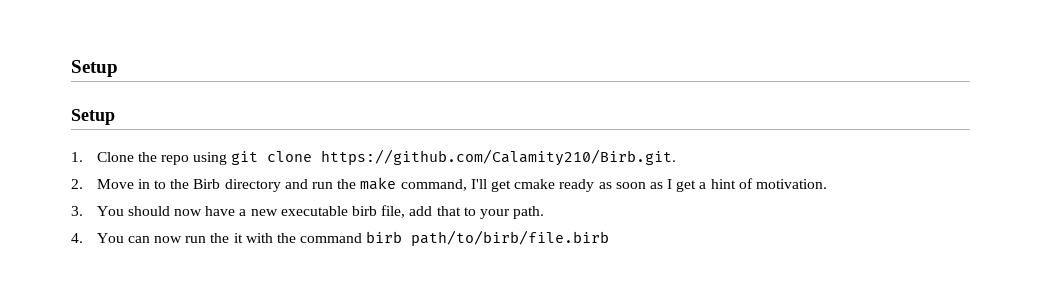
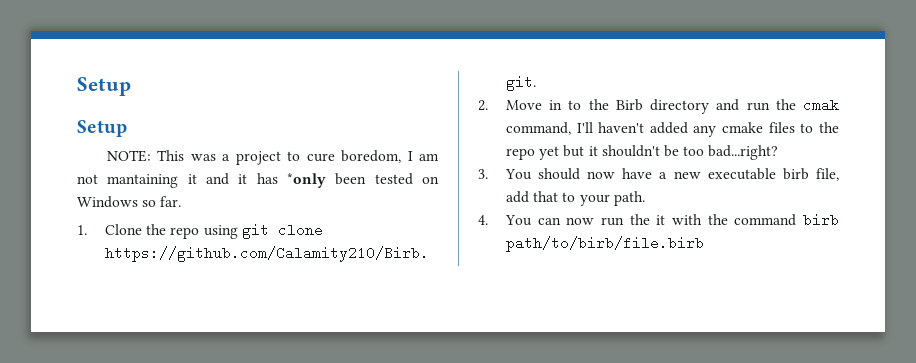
(115, 117) none -> [106,150,439,165] [77,173,439,188] [77,196,182,208] // NOTE: This was a project to cure boredom, I am not mantaining it and it has *only been tested on Windows so far.
[360,177,397,190] make -> [803,98,839,112] cmak
[490,178,827,192] get cmake ready as soon as I get a hint of motivation. -> [598,122,839,137] [505,145,779,160] haven't added any cmake files to the repo yet but it shouldn't be too bad...right?

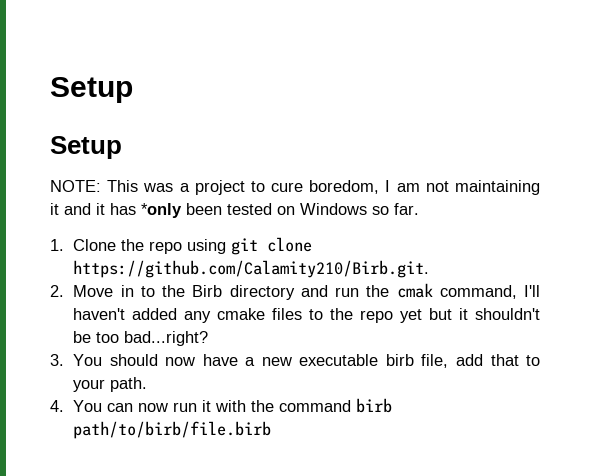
[107,174,179,188] mantaining -> [455,180,540,195] maintaining
[629,214,650,225] the -> (198, 407) none

